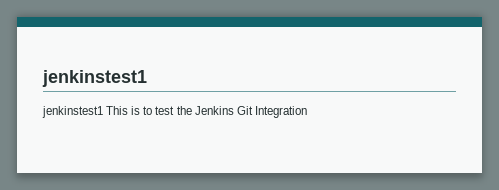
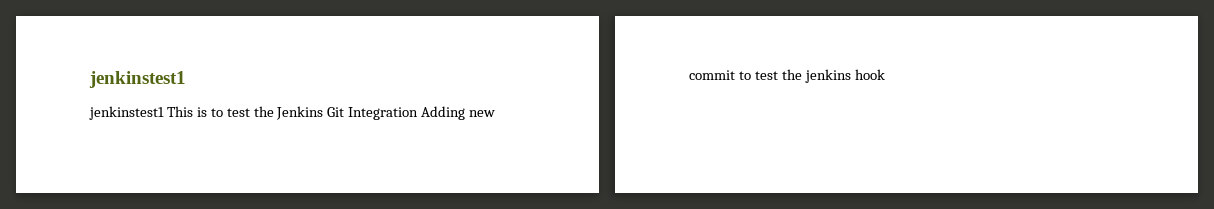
(307, 112) none -> [421,106,496,120] [689,69,885,83] Adding new commit to test the jenkins hook

